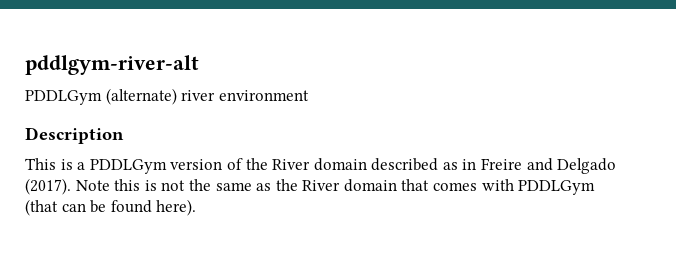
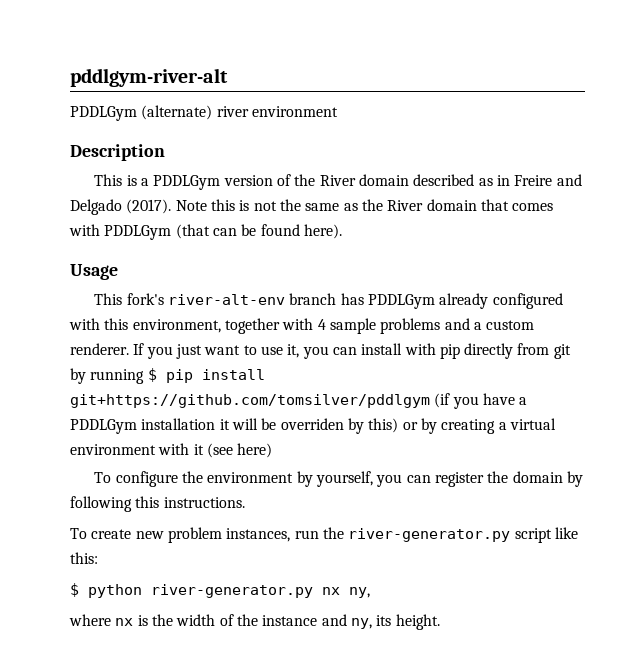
(197, 207) none -> [70,264,118,280] [94,293,563,309] [69,318,535,334] [70,343,571,359] [70,368,265,384] [70,393,528,409] [70,418,556,434] [70,443,273,458] [94,471,583,487] [70,496,245,512] [70,527,578,543] [70,552,98,564] [70,583,370,598] [69,614,440,630] // Usage // This fork's river-alt-env branch has PDDLGym already configured with this environment, together with 4 sample problems and a custom renderer. If you just want to use it, you can install with pip directly from git by running $ pip install git+https://github.com/tomsilver/pddlgym (if you have a PDDLGym installation it will be overriden by this) or by creating a virtual environment with it (see here) // To configure the environment by yourself, you can register the domain by following this instructions. // To create new problem instances, run the river-generator.py script like this: // $ python river-generator.py nx ny, // where nx is the width of the instance and ny, its height.

